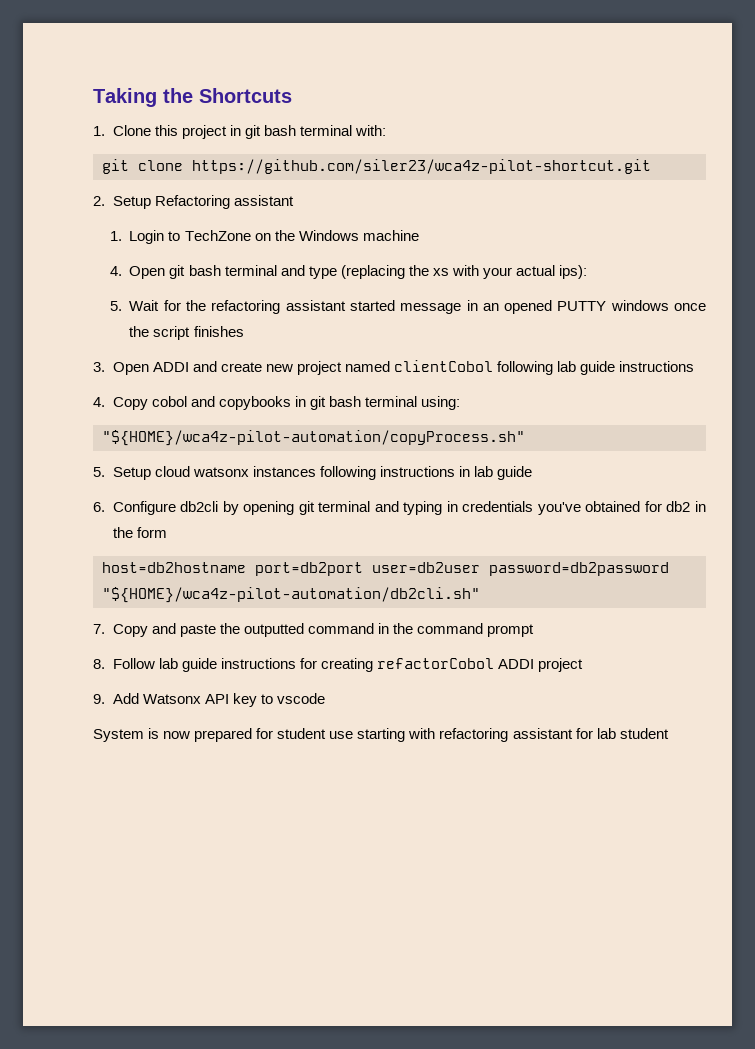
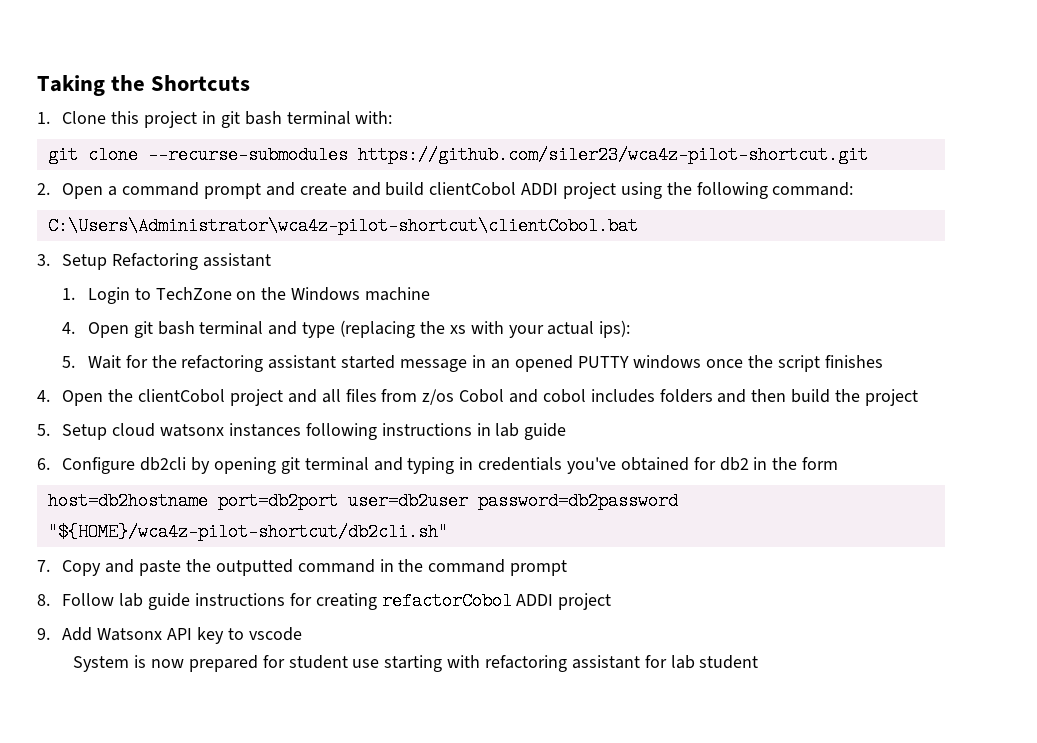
(183, 165) none -> [147,146,348,164] --recurse-submodules
(105, 201) none -> [62,182,854,199] [47,217,638,235] [37,254,50,266] Open a command prompt and create and build clientCobol ADDI project using the following command: // C:\Users\Administrator\wca4z-pilot-shortcut\clientCobol.bat // 3.
[93,360,695,375] [93,396,460,410] [102,430,525,446] 3. Open ADDI and create new project named clientCobol following lab guide instructions // 4. Copy cobol and copybooks in git bash terminal using: // "${HOME}/wca4z-pilot-automation/copyProcess.sh" -> [37,389,918,406] 4. Open the clientCobol project and all files from z/os Cobol and cobol includes folders and then build the project
[102,587,480,603] "${HOME}/wca4z-pilot-automation/db2cli.sh" -> [47,523,448,541] "${HOME}/wca4z-pilot-shortcut/db2cli.sh"

